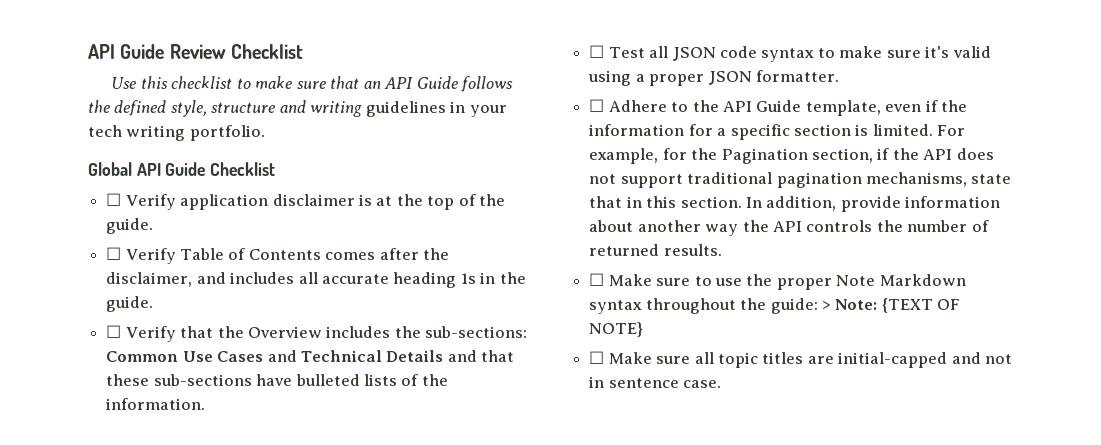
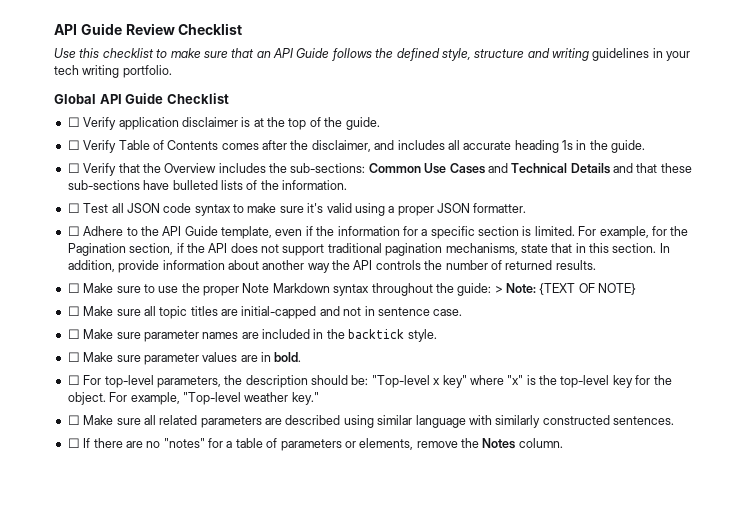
(722, 384) none -> [67,329,437,342] [67,352,302,365] [67,375,672,388] [67,392,319,405] [67,415,674,428] [67,438,563,451] // ☐ Make sure parameter names are included in the backtick style. // ☐ Make sure parameter values are in bold. // ☐ For top-level parameters, the description should be: "Top-level x key" where "x" is the top-level key for the object. For example, "Top-level weather key." // ☐ Make sure all related parameters are described using similar language with similarly constructed sentences. // ☐ If there are no "notes" for a table of parameters or elements, remove the Notes column.

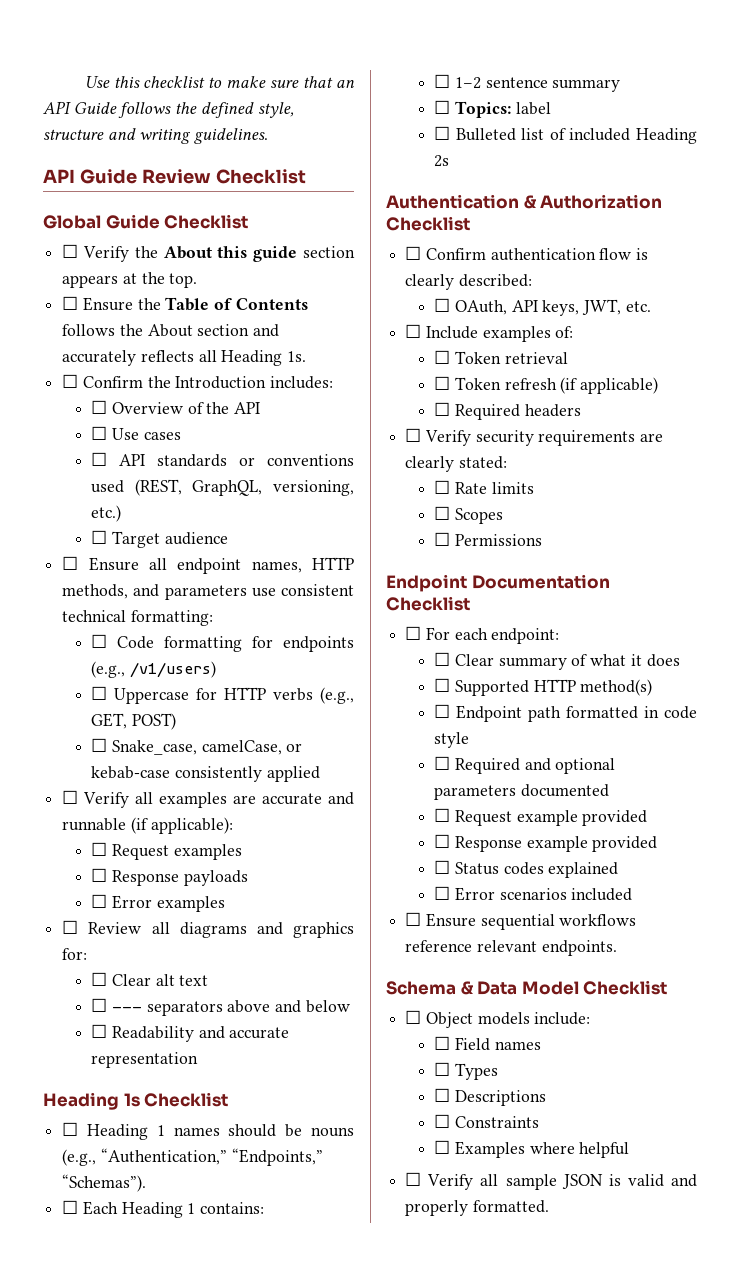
[54,23,243,35] API Guide Review Checklist // -> (84, 82) none
[592,48,691,61] [54,65,172,78] guidelines in your tech writing portfolio. -> [194,128,269,144] [43,169,306,184] guidelines. // API Guide Review Checklist
[99,94,122,104] API -> (101, 222) none
[118,117,380,130] [67,140,646,153] [67,163,692,176] [67,180,347,190] [67,203,527,216] [67,226,689,239] [67,243,670,256] [67,260,596,273] [67,283,637,296] [67,306,463,319] [67,329,437,342] [67,352,302,365] [67,375,672,388] [67,392,319,405] [67,415,674,428] [67,438,563,451] application disclaimer is at the top of the guide. // ☐ Verify Table of Contents comes after the disclaimer, and includes all accurate heading 1s in the guide. // ☐ Verify that the Overview includes the sub-sections: Common Use Cases and Technical Details and that these sub-sections have bulleted lists of the information. // ☐ Test all JSON code syntax to make sure it's valid using a proper JSON formatter. // ☐ Adhere to the API Guide template, even if the information for a specific section is limited. For example, for the Pagination section, if the API does not support traditional pagination mechanisms, state that in this section. In addition, provide information about another way the API controls the number of returned results. // ☐ Make sure to use the proper Note Markdown syntax throughout the guide: > Note: {TEXT OF NOTE} // ☐ Make sure all topic titles are initial-capped and not in sentence case. // ☐ Make sure parameter names are included in the backtick style. // ☐ Make sure parameter values are in bold. // ☐ For top-level parameters, the description should be: "Top-level x key" where "x" is the top-level key for the object. For example, "Top-level weather key." // ☐ Make sure all related parameters are described using similar language with similarly constructed sentences. // ☐ If there are no "notes" for a table of parameters or elements, remove the Notes column. -> [134,246,355,262] [62,272,198,288] [62,296,308,311] [62,324,280,337] [62,350,307,366] [62,374,334,389] [91,400,261,414] [91,426,181,440] [91,452,355,467] [91,479,354,496] [91,505,122,522] [91,530,228,548] [62,556,354,574] [62,584,354,600] [62,610,213,626] [91,634,355,652] [91,661,216,678] [91,686,355,704] [91,713,176,730] [91,738,303,755] [91,766,320,782] [62,790,354,808] [62,817,233,834] [91,842,242,860] [91,868,248,886] [91,894,225,912] [62,920,354,938] [62,948,88,960] [91,972,209,986] [91,998,350,1016] [91,1024,290,1042] [91,1052,199,1068] [43,1092,229,1110] [62,1122,354,1140] [62,1148,323,1166] [62,1174,147,1192] [62,1200,265,1218] [434,74,621,92] [434,100,551,118] [434,126,697,144] [434,155,450,167] [386,194,663,209] [386,216,470,231] [405,246,649,261] [405,274,532,290] [434,298,651,316] [405,324,574,342] [434,350,568,364] [434,376,659,394] [434,402,581,420] [405,428,664,446] [405,456,507,472] [434,480,534,494] [434,506,503,524] [434,532,542,546] [386,574,610,592] [386,596,470,611] [405,626,560,644] [434,652,680,670] [434,678,653,696] [434,704,697,722] [434,732,470,748] [434,756,616,774] [434,784,609,800] [434,808,648,826] [434,834,658,852] [434,860,619,878] [434,886,633,901] [405,912,637,930] [405,940,617,956] [386,980,668,995] [405,1010,591,1028] [434,1036,541,1051] [434,1062,498,1080] [434,1088,546,1106] [434,1114,539,1128] [434,1140,630,1158] [405,1172,697,1190] [405,1200,549,1216] the About this guide section appears at the top. // ☐ Ensure the Table of Contents follows the About section and accurately reflects all Heading 1s. // ☐ Confirm the Introduction includes: // ☐ Overview of the API // ☐ Use cases // ☐ API standards or conventions used (REST, GraphQL, versioning, etc.) // ☐ Target audience // ☐ Ensure all endpoint names, HTTP methods, and parameters use consistent technical formatting: // ☐ Code formatting for endpoints (e.g., /v1/users) // ☐ Uppercase for HTTP verbs (e.g., GET, POST) // ☐ Snake_case, camelCase, or kebab-case consistently applied // ☐ Verify all examples are accurate and runnable (if applicable): // ☐ Request examples // ☐ Response payloads // ☐ Error examples // ☐ Review all diagrams and graphics for: // ☐ Clear alt text // ☐ --- separators above and below // ☐ Readability and accurate representation // Heading 1s Checklist // ☐ Heading 1 names should be nouns (e.g., “Authentication,” “Endpoints,” “Schemas”). // ☐ Each Heading 1 contains: // ☐ 1–2 sentence summary // ☐ Topics: label // ☐ Bulleted list of included Heading 2s // Authentication & Authorization Checklist // ☐ Confirm authentication flow is clearly described: // ☐ OAuth, API keys, JWT, etc. // ☐ Include examples of: // ☐ Token retrieval // ☐ Token refresh (if applicable) // ☐ Required headers // ☐ Verify security requirements are clearly stated: // ☐ Rate limits // ☐ Scopes // ☐ Permissions // Endpoint Documentation Checklist // ☐ For each endpoint: // ☐ Clear summary of what it does // ☐ Supported HTTP method(s) // ☐ Endpoint path formatted in code style // ☐ Required and optional parameters documented // ☐ Request example provided // ☐ Response example provided // ☐ Status codes explained // ☐ Error scenarios included // ☐ Ensure sequential workflows reference relevant endpoints. // Schema & Data Model Checklist // ☐ Object models include: // ☐ Field names // ☐ Types // ☐ Descriptions // ☐ Constraints // ☐ Examples where helpful // ☐ Verify all sample JSON is valid and properly formatted.

